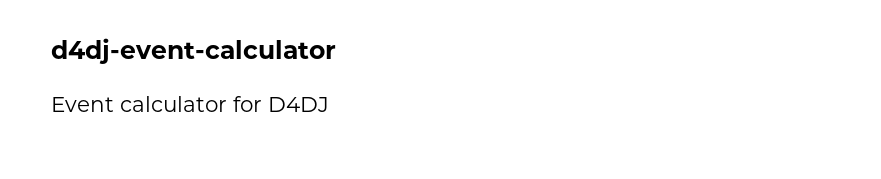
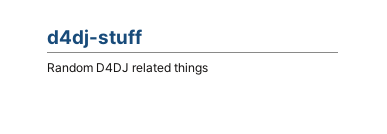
[51,38,336,64] [51,96,329,112] d4dj-event-calculator // Event calculator for D4DJ -> [47,29,142,48] [47,62,209,75] d4dj-stuff // Random D4DJ related things

